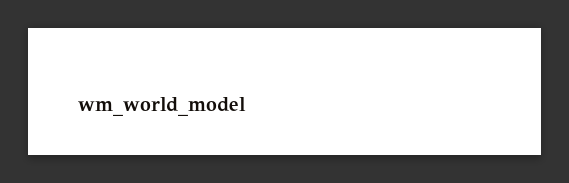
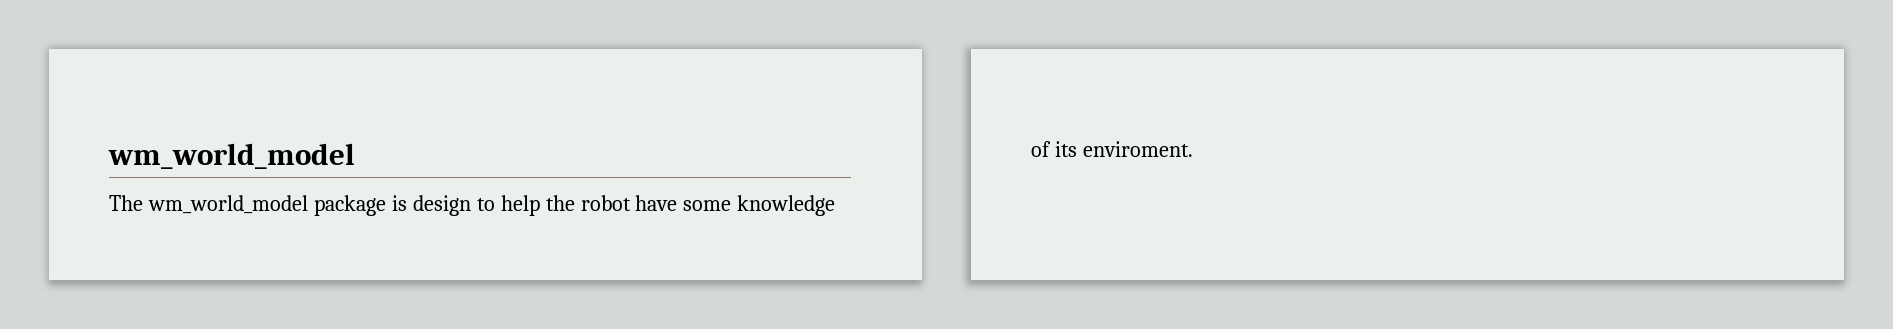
[78,97,246,116] wm_world_model -> [108,143,355,169] [109,195,836,216] [1031,141,1193,157] wm_world_model // The wm_world_model package is design to help the robot have some knowledge of its enviroment.

